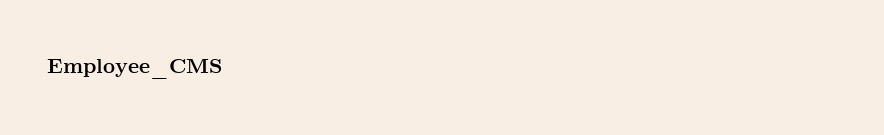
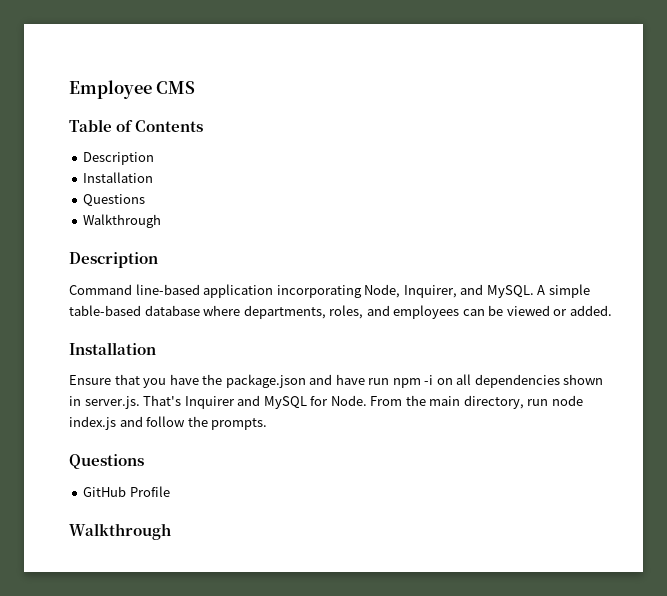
[47,59,222,79] Employee_CMS -> [69,80,196,99] [69,119,204,132] [83,152,155,165] [83,172,154,183] [83,194,146,207] [83,214,162,228] [69,252,158,268] [69,284,590,298] [69,305,612,319] [69,342,156,355] [69,374,604,388] [69,395,583,409] [69,416,268,430] [69,454,144,469] [83,486,170,497] [69,523,171,540] Employee CMS // Table of Contents // Description // Installation // Questions // Walkthrough // Description // Command line-based application incorporating Node, Inquirer, and MySQL. A simple table-based database where departments, roles, and employees can be viewed or added. // Installation // Ensure that you have the package.json and have run npm -i on all dependencies shown in server.js. That's Inquirer and MySQL for Node. From the main directory, run node index.js and follow the prompts. // Questions // GitHub Profile // Walkthrough

